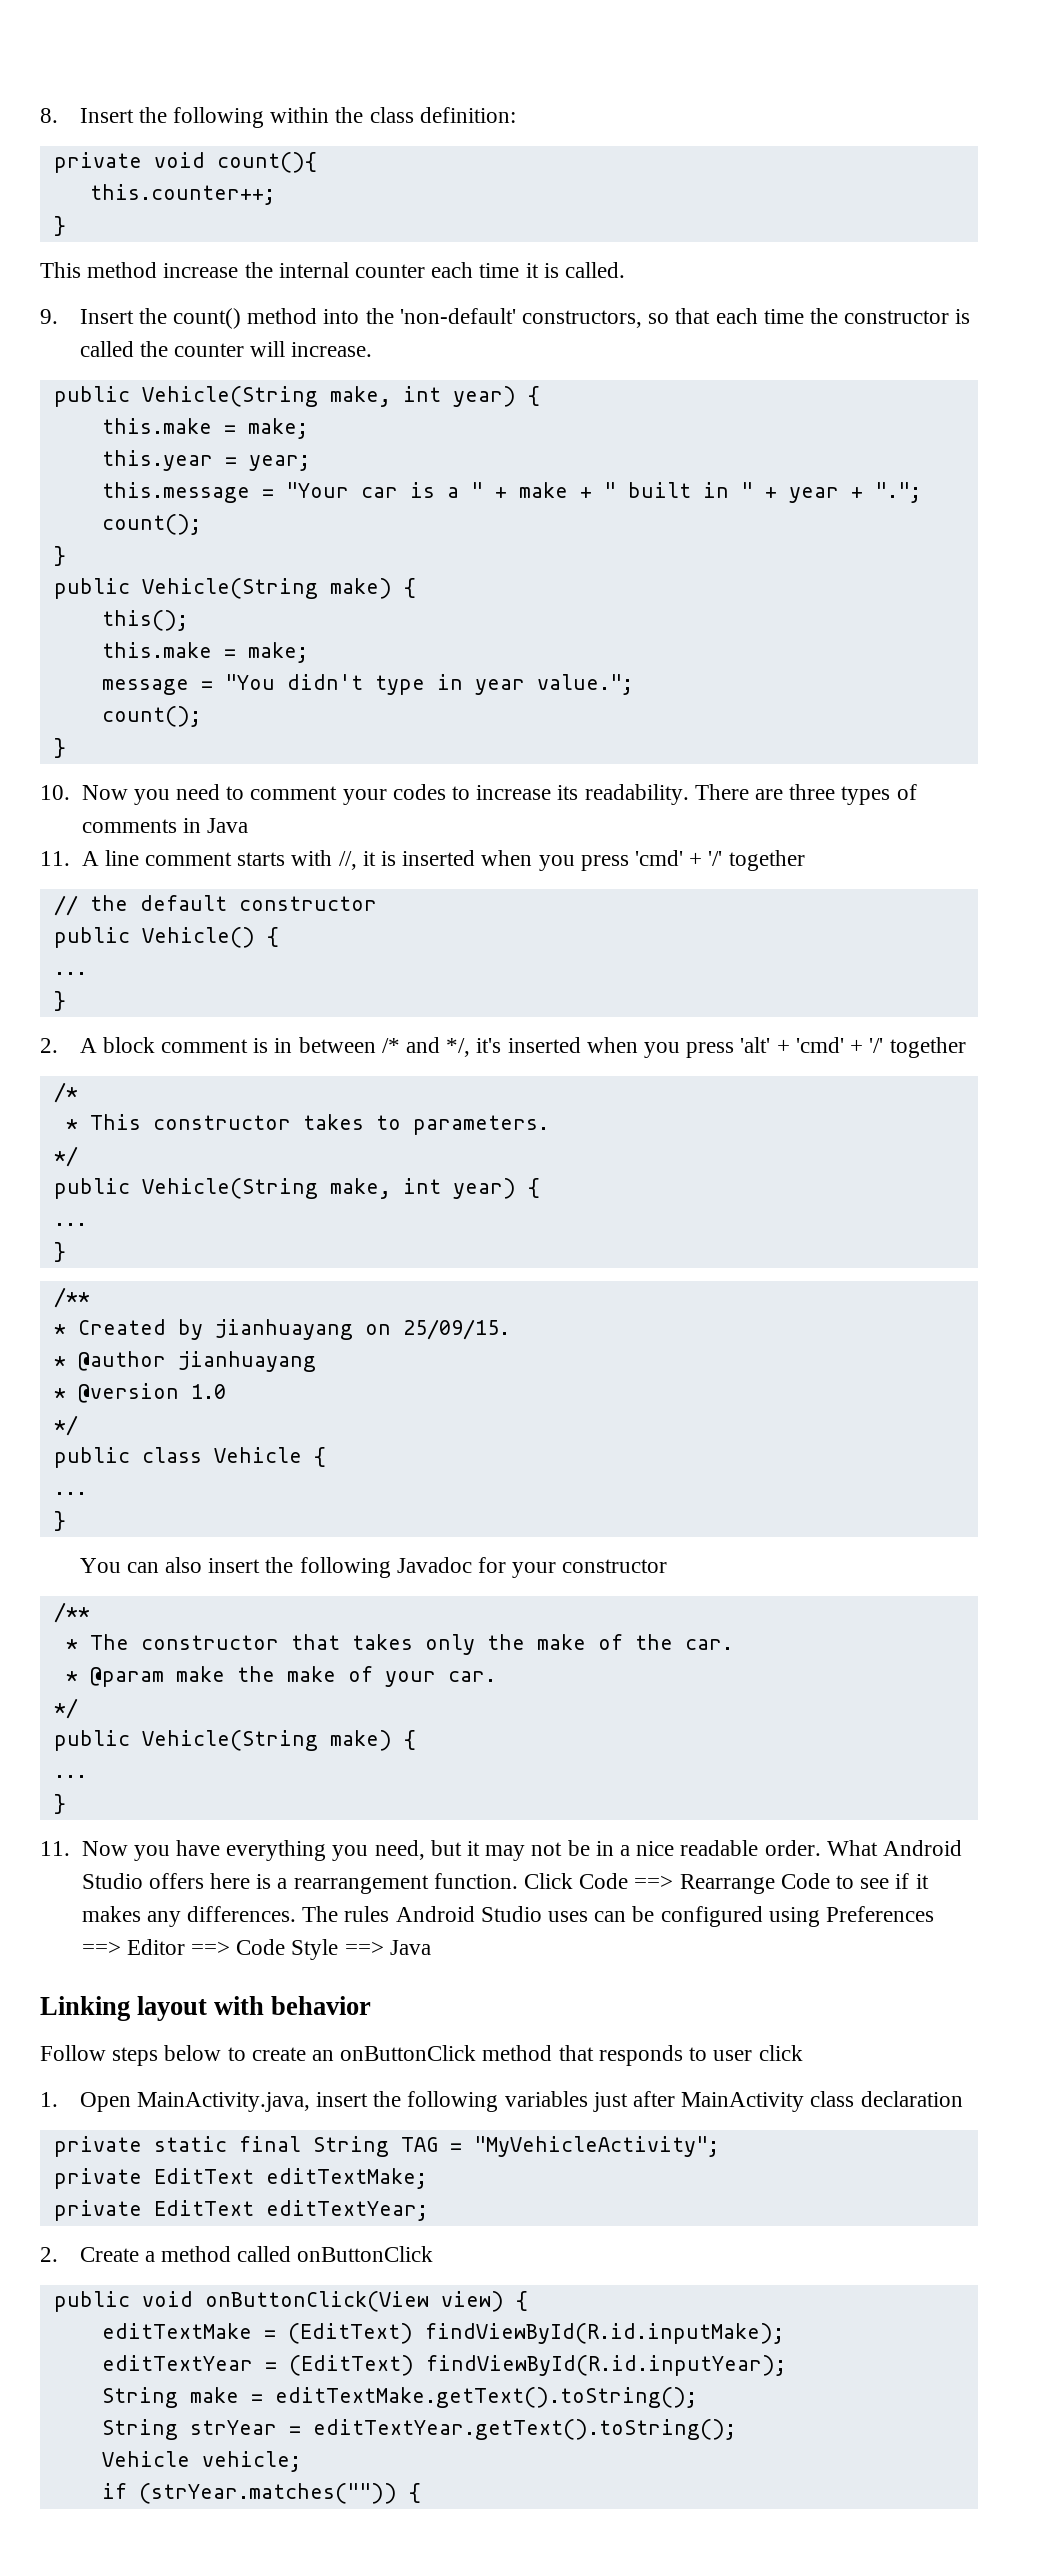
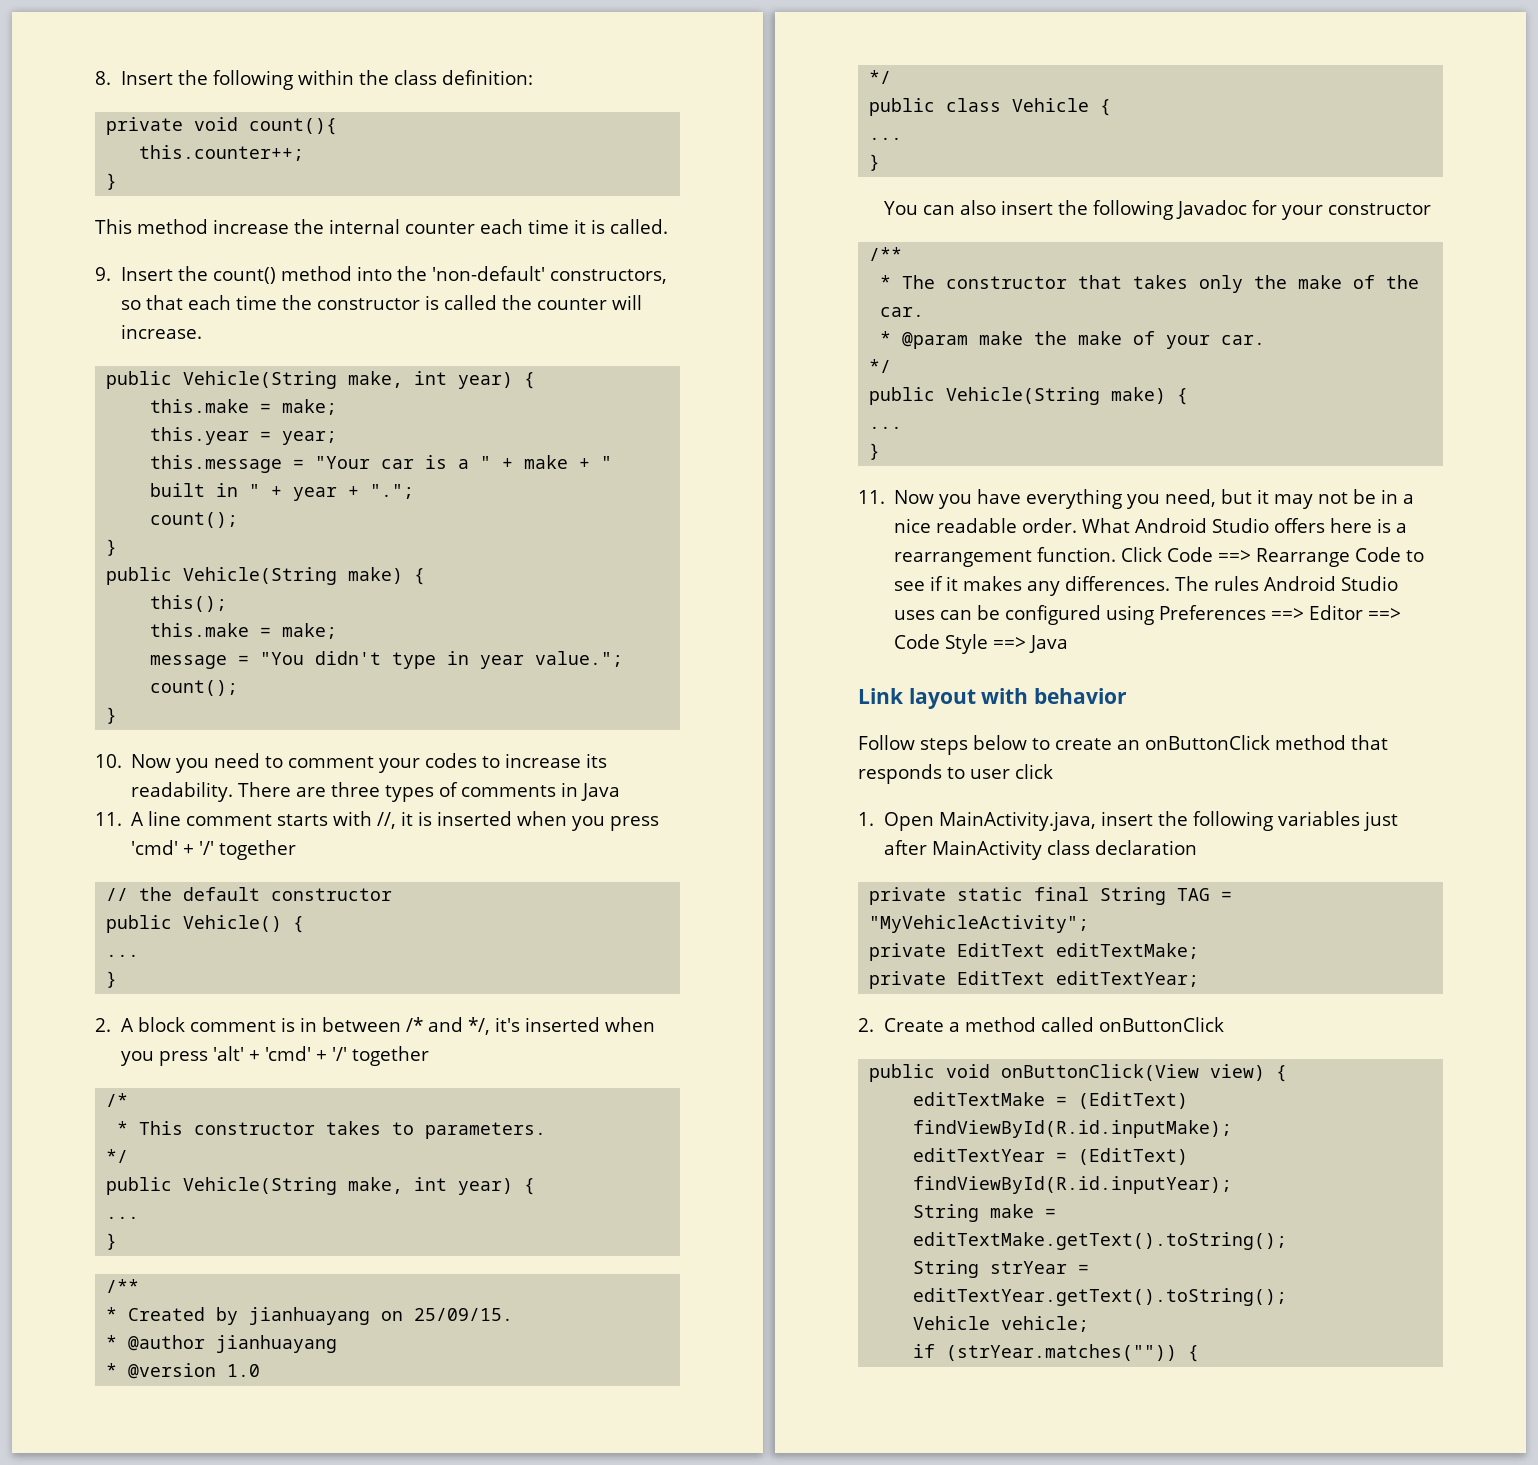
[40,1996,130,2021] Linking -> [858,688,904,704] Link

